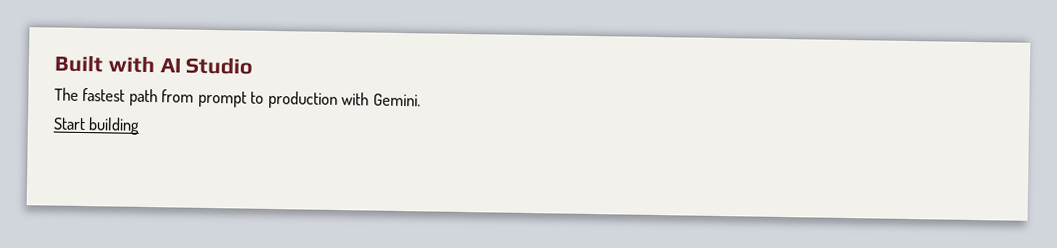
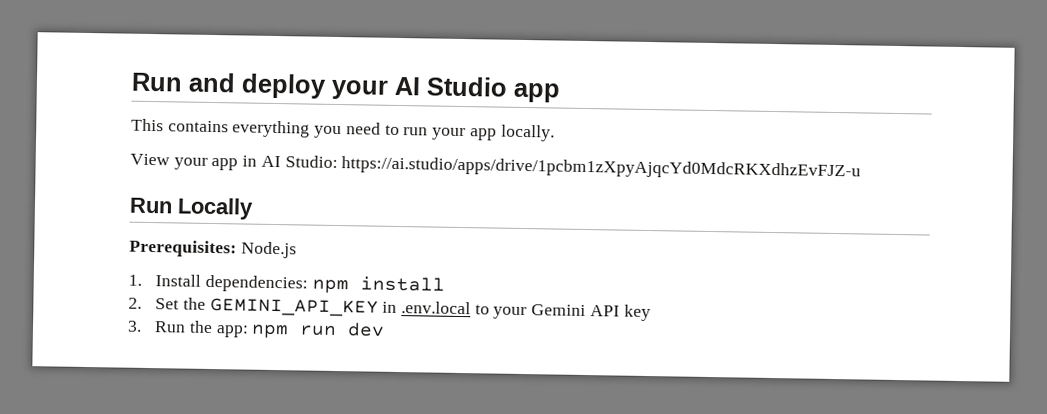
[54,54,255,75] [54,87,421,109] [53,117,141,135] Built with AI Studio // The fastest path from prompt to production with Gemini. // Start building -> [131,72,560,103] [131,118,555,142] [130,153,862,181] [129,197,254,220] [129,239,297,259] [128,274,445,294] [128,297,651,322] [127,320,386,339] Run and deploy your AI Studio app // This contains everything you need to run your app locally. // View your app in AI Studio: https://ai.studio/apps/drive/1pcbm1zXpyAjqcYd0MdcRKXdhzEvFJZ-u // Run Locally // Prerequisites: Node.js // 1. Install dependencies: npm install // 2. Set the GEMINI_API_KEY in .env.local to your Gemini API key // 3. Run the app: npm run dev

